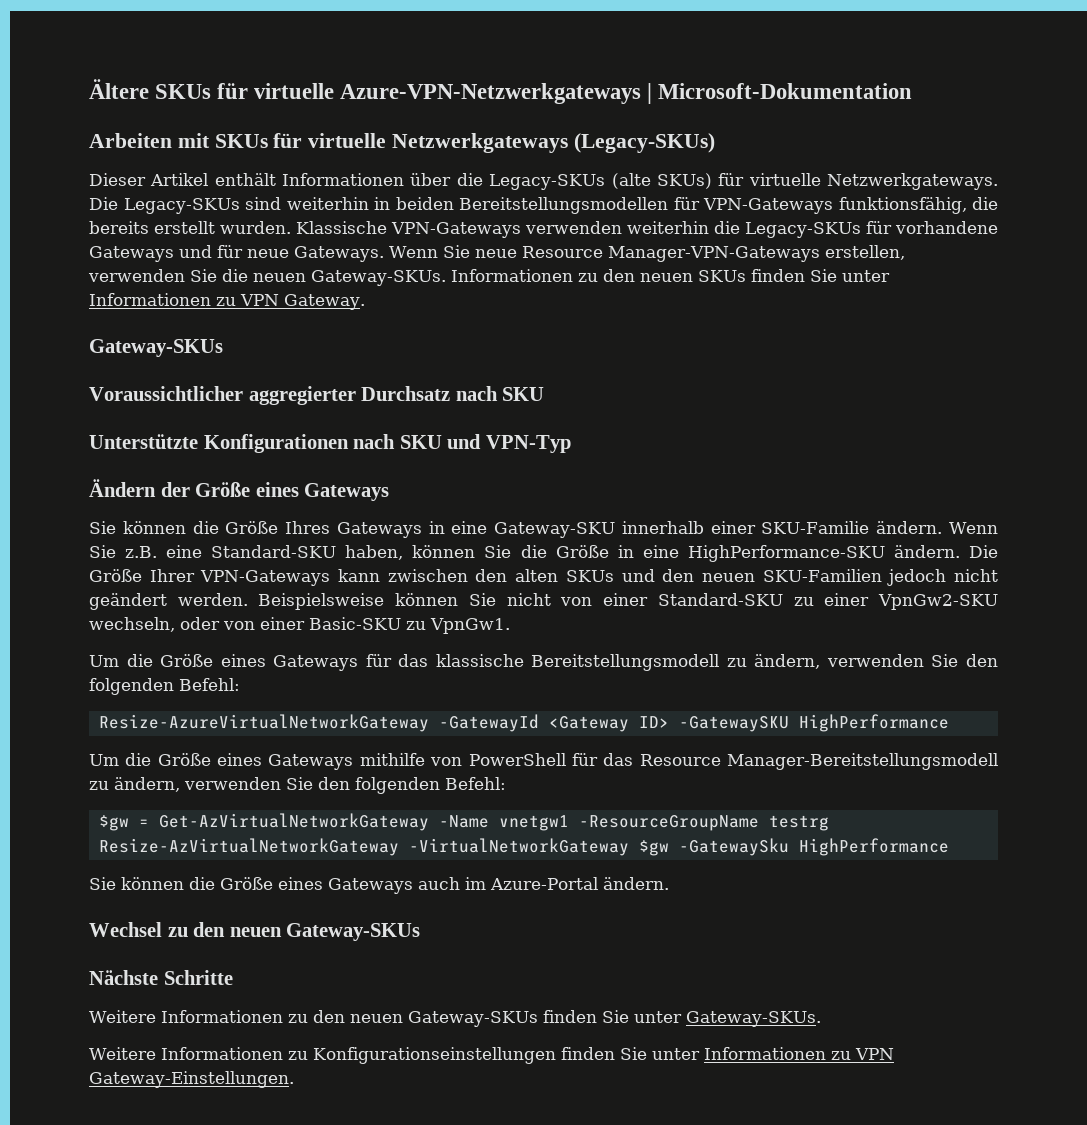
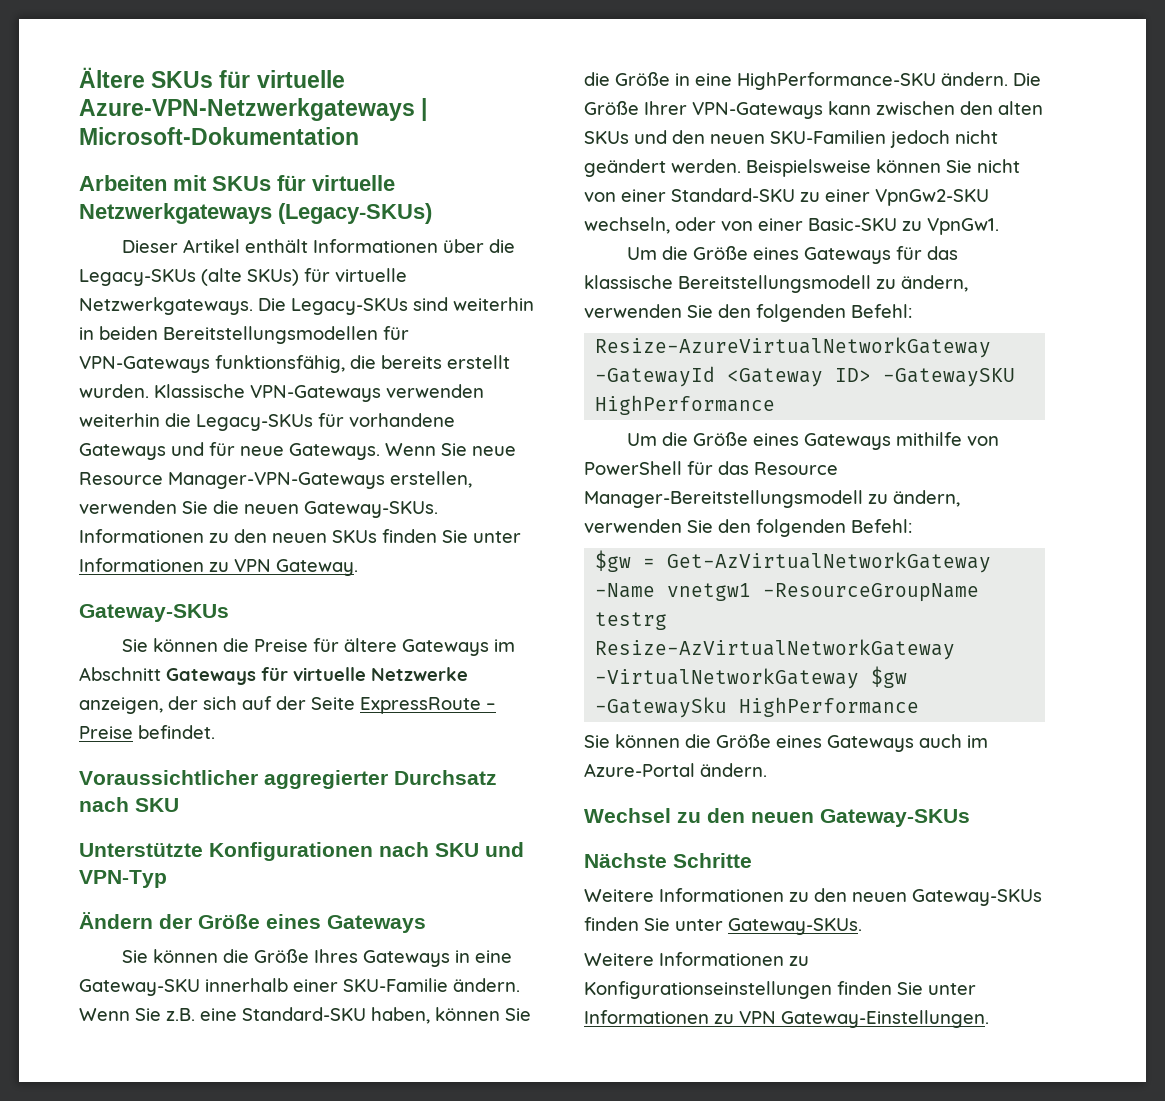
(223, 348) none -> [121,638,515,656] [79,667,468,685] [79,696,496,714] [79,725,215,739] // Sie können die Preise für ältere Gateways im Abschnitt Gateways für virtuelle Netzwerke anzeigen, der sich auf der Seite ExpressRoute – Preise befindet.

